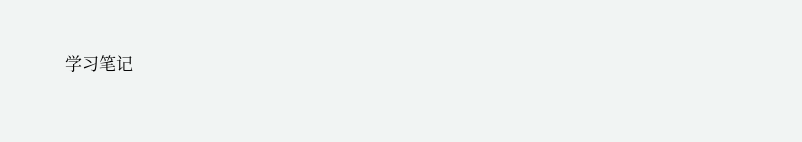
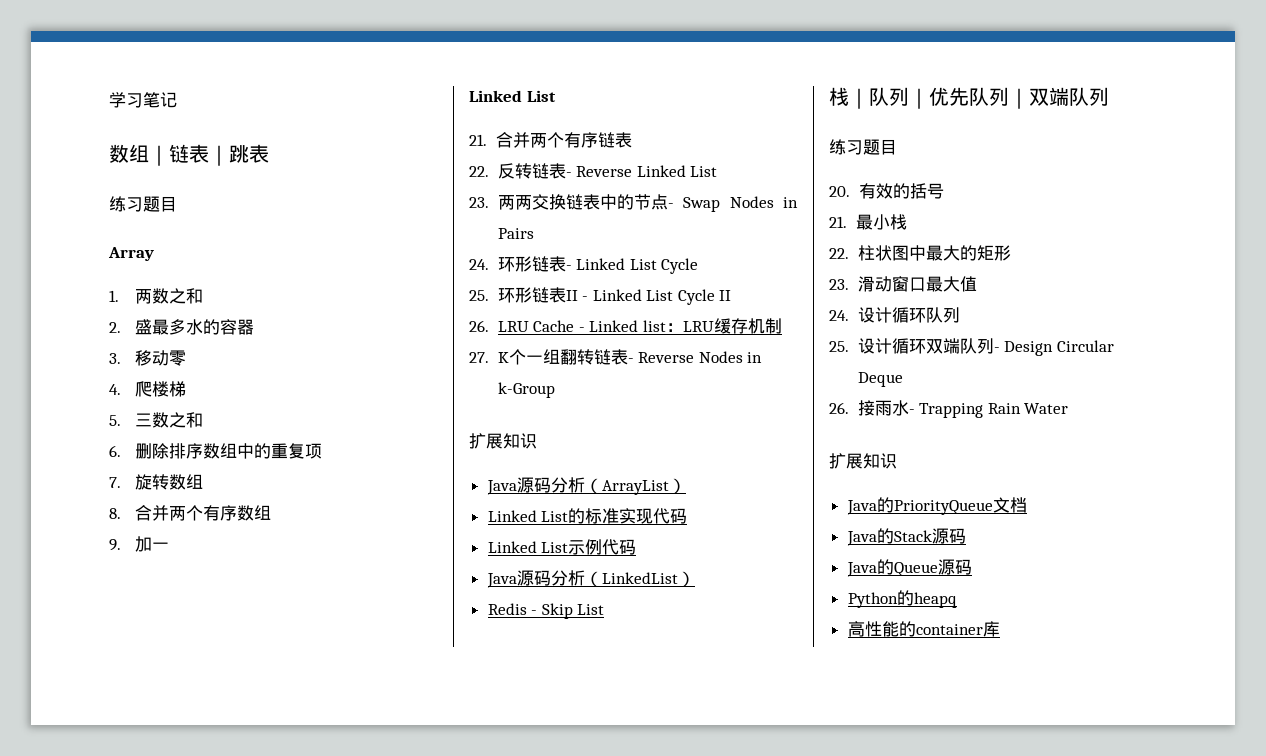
(133, 63) none -> [109,144,269,166] [109,196,177,212] [108,247,154,261] [109,288,204,304] [109,319,255,335] [109,350,187,366] [109,381,187,397] [109,412,204,428] [109,443,323,459] [109,474,204,490] [109,505,272,521] [109,536,170,552] [469,90,556,102] [469,132,632,148] [469,163,718,179] [469,194,798,212] [497,228,534,239] [469,256,699,274] [469,287,732,305] [469,318,782,334] [469,349,763,365] [497,382,555,398] [469,433,537,449] [486,477,686,495] [487,508,688,524] [487,539,637,555] [486,570,695,588] [487,603,605,619] [829,87,1109,109] [829,139,897,155] [829,183,944,199] [829,214,907,230] [829,245,1011,261] [829,276,977,292] [829,307,960,323] [829,338,1114,356] [857,372,903,387] [829,400,1069,418] [829,453,897,469] [846,497,1027,515] [846,528,966,546] [846,559,972,577] [847,590,957,608] [847,621,1000,637] // 数组｜链表｜跳表 // 练习题目 // Array // 1.两数之和 // 2.盛最多水的容器 // 3.移动零 // 4.爬楼梯 // 5.三数之和 // 6.删除排序数组中的重复项 // 7.旋转数组 // 8.合并两个有序数组 // 9.加一 // Linked List // 21.合并两个有序链表 // 22.反转链表- Reverse Linked List // 23.两两交换链表中的节点- Swap Nodes in Pairs // 24.环形链表- Linked List Cycle // 25.环形链表II - Linked List Cycle II // 26. LRU Cache - Linked list：LRU缓存机制 // 27. K个一组翻转链表- Reverse Nodes in k-Group // 扩展知识 // Java源码分析（ArrayList） // Linked List的标准实现代码 // Linked List示例代码 // Java源码分析（LinkedList） // Redis - Skip List // 栈｜队列｜优先队列｜双端队列 // 练习题目 // 20.有效的括号 // 21.最小栈 // 22.柱状图中最大的矩形 // 23.滑动窗口最大值 // 24.设计循环队列 // 25.设计循环双端队列- Design Circular Deque // 26.接雨水- Trapping Rain Water // 扩展知识 // Java的PriorityQueue文档 // Java的Stack源码 // Java的Queue源码 // Python的heapq // 高性能的container库

